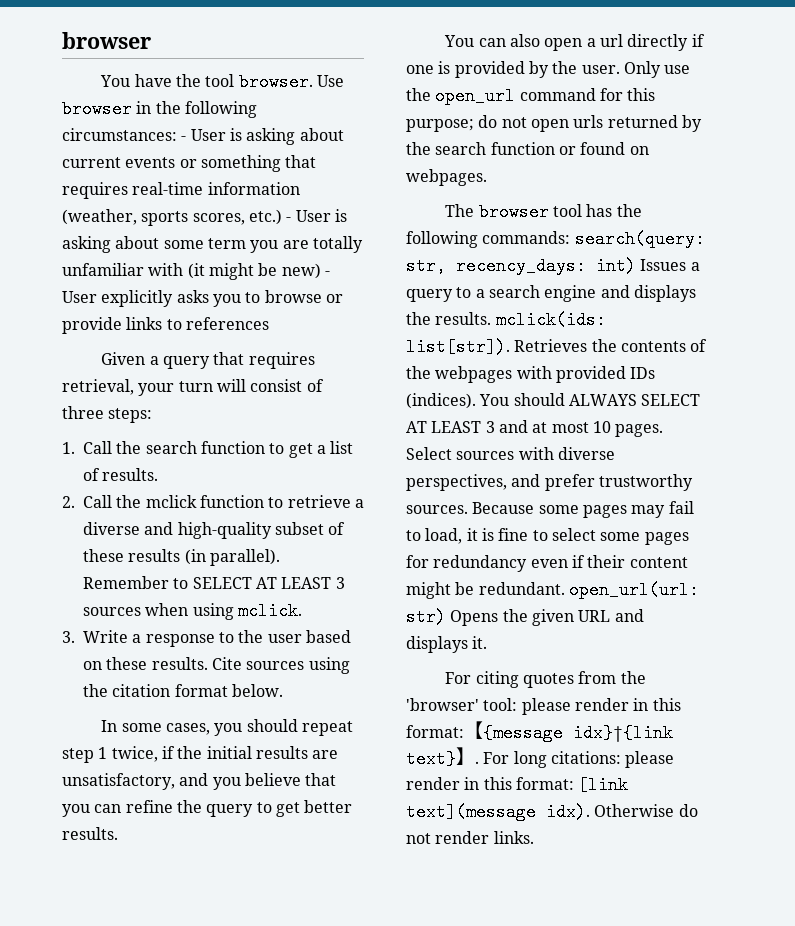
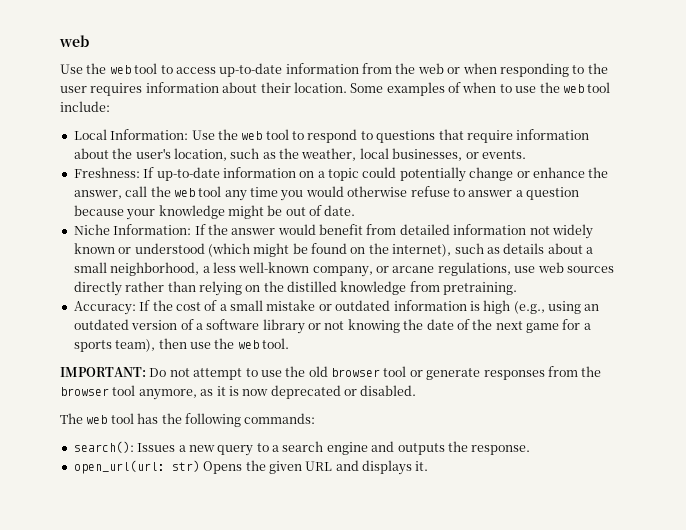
[62,32,151,49] [100,73,344,91] [62,100,257,118] [62,128,344,145] [62,155,317,172] [62,182,300,199] [62,209,347,226] [62,236,363,253] [62,263,330,280] [62,290,343,307] [62,317,269,334] [101,352,315,369] [62,379,324,396] [62,406,153,423] [62,441,354,458] [83,468,159,481] [62,495,364,508] [83,522,346,539] [83,549,280,566] [83,576,345,589] [83,602,302,620] [62,630,351,647] [83,657,350,674] [83,684,283,697] [101,719,353,736] [62,746,339,763] [62,773,337,790] [62,800,353,817] [62,827,118,840] [444,34,705,51] [406,61,691,78] [406,87,656,105] [406,115,702,132] [406,142,649,155] [406,169,487,186] browser // You have the tool browser. Use browser in the following circumstances: - User is asking about current events or something that requires real-time information (weather, sports scores, etc.) - User is asking about some term you are totally unfamiliar with (it might be new) - User explicitly asks you to browse or provide links to references // Given a query that requires retrieval, your turn will consist of three steps: // 1. Call the search function to get a list of results. // 2. Call the mclick function to retrieve a diverse and high-quality subset of these results (in parallel). Remember to SELECT AT LEAST 3 sources when using mclick. // 3. Write a response to the user based on these results. Cite sources using the citation format below. // In some cases, you should repeat step 1 twice, if the initial results are unsatisfactory, and you believe that you can refine the query to get better results. // You can also open a url directly if one is provided by the user. Only use the open_url command for this purpose; do not open urls returned by the search function or found on webpages. -> [59,35,89,47] [60,63,608,77] [60,82,611,96] [60,101,110,112] [73,129,590,143] [73,148,526,161] [73,167,609,182] [73,186,579,201] [73,205,356,220] [73,224,593,239] [73,243,593,257] [73,262,614,277] [73,281,518,296] [73,300,600,315] [73,319,591,334] [73,338,289,352] [60,366,602,380] [60,385,417,400] web // Use the web tool to access up-to-date information from the web or when responding to the user requires information about their location. Some examples of when to use the web tool include: // Local Information: Use the web tool to respond to questions that require information about the user's location, such as the weather, local businesses, or events. // Freshness: If up-to-date information on a topic could potentially change or enhance the answer, call the web tool any time you would otherwise refuse to answer a question because your knowledge might be out of date. // Niche Information: If the answer would benefit from detailed information not widely known or understood (which might be found on the internet), such as details about a small neighborhood, a less well-known company, or arcane regulations, use web sources directly rather than relying on the distilled knowledge from pretraining. // Accuracy: If the cost of a small mistake or outdated information is high (e.g., using an outdated version of a software library or not knowing the date of the next game for a sports team), then use the web tool. // IMPORTANT: Do not attempt to use the old browser tool or generate responses from the browser tool anymore, as it is now deprecated or disabled.
[478,203,549,221] browser -> [86,415,108,424] web
[574,230,705,248] [406,257,636,275] search(query: str, recency_days: int) -> [73,441,134,453] // search():
(700, 266) none -> [188,445,215,452] new
[633,285,696,302] [406,311,606,329] [406,338,708,356] [406,366,656,383] [406,393,701,409] [406,420,664,437] [406,447,615,460] [406,474,693,491] [406,501,694,518] [406,528,689,545] [406,555,688,572] [406,582,565,599] displays the results. mclick(ids: list[str]). Retrieves the contents of the webpages with provided IDs (indices). You should ALWAYS SELECT AT LEAST 3 and at most 10 pages. Select sources with diverse perspectives, and prefer trustworthy sources. Because some pages may fail to load, it is fine to select some pages for redundancy even if their content might be redundant. -> [397,441,531,455] outputs the response. //
[445,671,646,688] [406,698,681,715] [406,721,673,742] [406,747,675,768] [406,776,629,794] [406,803,698,821] [406,831,534,844] // For citing quotes from the 'browser' tool: please render in this format:【{message idx}†{link text}】. For long citations: please render in this format: [link text](message idx). Otherwise do not render links. -> (429, 466) none

